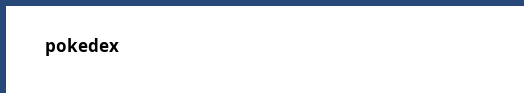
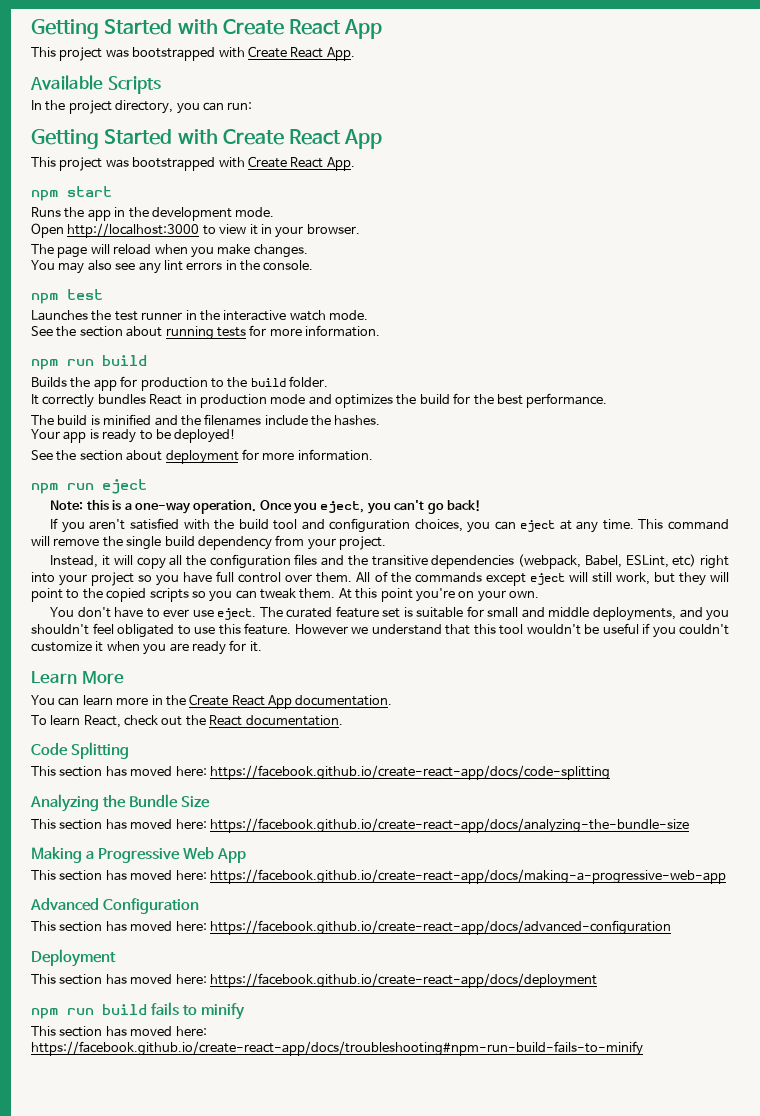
[45,38,119,56] pokedex -> [31,19,383,39] [31,46,355,61] [30,75,161,94] [31,100,253,114] [31,129,383,149] [31,156,355,171] [31,186,112,201] [31,207,275,221] [31,223,360,238] [31,244,308,258] [31,260,314,274] [31,289,103,304] [31,310,368,321] [31,325,380,340] [31,355,147,370] [31,376,328,391] [31,393,608,408] [31,414,381,426] [31,429,237,443] [31,449,373,464] [31,479,147,494] [50,500,481,514] [50,518,730,533] [31,535,386,550] [50,554,729,569] [31,571,729,586] [31,588,539,602] [50,606,730,621] [31,623,729,638] [31,640,262,655] [31,671,124,684] [31,694,393,709] [31,715,343,728] [31,742,129,759] [31,765,610,780] [30,794,210,812] [31,818,689,833] [31,847,246,863] [31,869,726,884] [30,898,199,914] [31,920,671,935] [31,949,116,967] [31,973,597,988] [31,1002,245,1020] [31,1026,207,1037] [31,1041,643,1056] Getting Started with Create React App // This project was bootstrapped with Create React App. // Available Scripts // In the project directory, you can run: // Getting Started with Create React App // This project was bootstrapped with Create React App. // npm start // Runs the app in the development mode. // Open http://localhost:3000 to view it in your browser. // The page will reload when you make changes. // You may also see any lint errors in the console. // npm test // Launches the test runner in the interactive watch mode. // See the section about running tests for more information. // npm run build // Builds the app for production to the build folder. // It correctly bundles React in production mode and optimizes the build for the best performance. // The build is minified and the filenames include the hashes. // Your app is ready to be deployed! // See the section about deployment for more information. // npm run eject // Note: this is a one-way operation. Once you eject, you can't go back! // If you aren't satisfied with the build tool and configuration choices, you can eject at any time. This command will remove the single build dependency from your project. // Instead, it will copy all the configuration files and the transitive dependencies (webpack, Babel, ESLint, etc) right into your project so you have full control over them. All of the commands except eject will still work, but they will point to the copied scripts so you can tweak them. At this point you're on your own. // You don't have to ever use eject. The curated feature set is suitable for small and middle deployments, and you shouldn't feel obligated to use this feature. However we understand that this tool wouldn't be useful if you couldn't customize it when you are ready for it. // Learn More // You can learn more in the Create React App documentation. // To learn React, check out the React documentation. // Code Splitting // This section has moved here: https://facebook.github.io/create-react-app/docs/code-splitting // Analyzing the Bundle Size // This section has moved here: https://facebook.github.io/create-react-app/docs/analyzing-the-bundle-size // Making a Progressive Web App // This section has moved here: https://facebook.github.io/create-react-app/docs/making-a-progressive-web-app // Advanced Configuration // This section has moved here: https://facebook.github.io/create-react-app/docs/advanced-configuration // Deployment // This section has moved here: https://facebook.github.io/create-react-app/docs/deployment // npm run build fails to minify // This section has moved here: https://facebook.github.io/create-react-app/docs/troubleshooting#npm-run-build-fails-to-minify

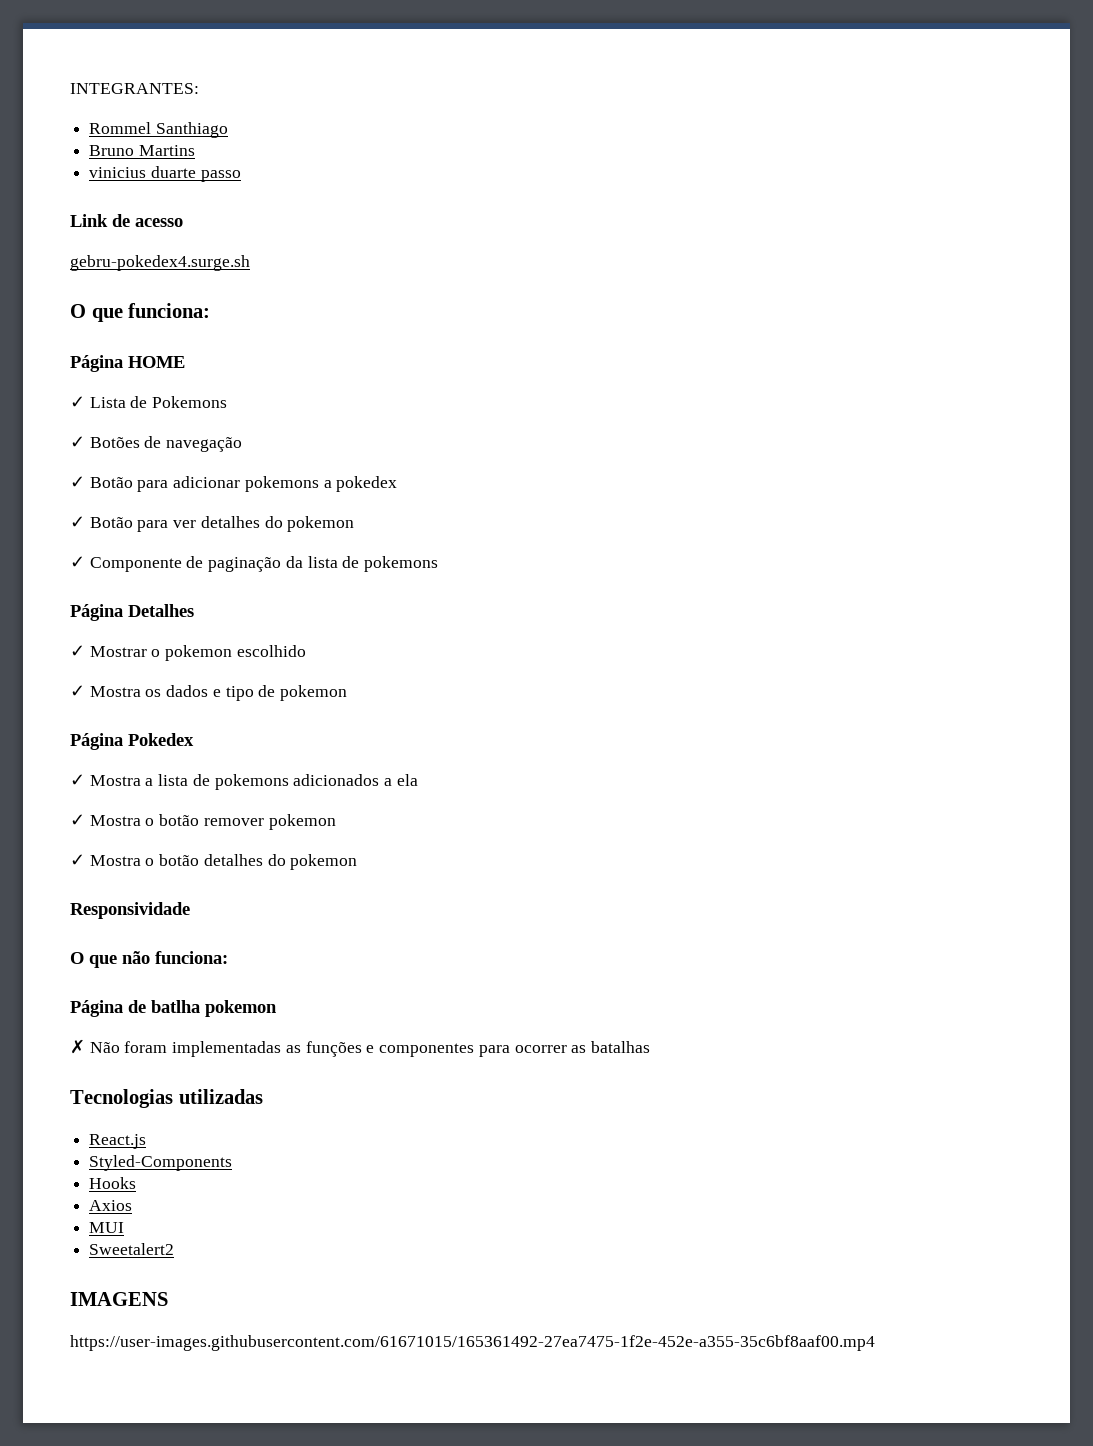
[31,19,383,39] [31,46,355,61] [30,75,161,94] [31,100,253,114] [31,129,383,149] [31,156,355,171] [31,186,112,201] [31,207,275,221] [31,223,360,238] [31,244,308,258] [31,260,314,274] [31,289,103,304] [31,310,368,321] [31,325,380,340] [31,355,147,370] [31,376,328,391] [31,393,608,408] [31,414,381,426] [31,429,237,443] [31,449,373,464] [31,479,147,494] [50,500,481,514] [50,518,730,533] [31,535,386,550] [50,554,729,569] [31,571,729,586] [31,588,539,602] [50,606,730,621] [31,623,729,638] [31,640,262,655] [31,671,124,684] [31,694,393,709] [31,715,343,728] [31,742,129,759] [31,765,610,780] [30,794,210,812] [31,818,689,833] [31,847,246,863] [31,869,726,884] [30,898,199,914] [31,920,671,935] [31,949,116,967] [31,973,597,988] [31,1002,245,1020] [31,1026,207,1037] [31,1041,643,1056] Getting Started with Create React App // This project was bootstrapped with Create React App. // Available Scripts // In the project directory, you can run: // Getting Started with Create React App // This project was bootstrapped with Create React App. // npm start // Runs the app in the development mode. // Open http://localhost:3000 to view it in your browser. // The page will reload when you make changes. // You may also see any lint errors in the console. // npm test // Launches the test runner in the interactive watch mode. // See the section about running tests for more information. // npm run build // Builds the app for production to the build folder. // It correctly bundles React in production mode and optimizes the build for the best performance. // The build is minified and the filenames include the hashes. // Your app is ready to be deployed! // See the section about deployment for more information. // npm run eject // Note: this is a one-way operation. Once you eject, you can't go back! // If you aren't satisfied with the build tool and configuration choices, you can eject at any time. This command will remove the single build dependency from your project. // Instead, it will copy all the configuration files and the transitive dependencies (webpack, Babel, ESLint, etc) right into your project so you have full control over them. All of the commands except eject will still work, but they will point to the copied scripts so you can tweak them. At this point you're on your own. // You don't have to ever use eject. The curated feature set is suitable for small and middle deployments, and you shouldn't feel obligated to use this feature. However we understand that this tool wouldn't be useful if you couldn't customize it when you are ready for it. // Learn More // You can learn more in the Create React App documentation. // To learn React, check out the React documentation. // Code Splitting // This section has moved here: https://facebook.github.io/create-react-app/docs/code-splitting // Analyzing the Bundle Size // This section has moved here: https://facebook.github.io/create-react-app/docs/analyzing-the-bundle-size // Making a Progressive Web App // This section has moved here: https://facebook.github.io/create-react-app/docs/making-a-progressive-web-app // Advanced Configuration // This section has moved here: https://facebook.github.io/create-react-app/docs/advanced-configuration // Deployment // This section has moved here: https://facebook.github.io/create-react-app/docs/deployment // npm run build fails to minify // This section has moved here: https://facebook.github.io/create-react-app/docs/troubleshooting#npm-run-build-fails-to-minify -> [70,83,199,94] [89,122,228,138] [89,145,195,156] [89,166,241,182] [70,214,183,227] [70,255,250,271] [70,303,211,322] [70,355,185,372] [70,396,228,408] [70,436,243,452] [70,476,398,492] [70,516,355,532] [70,556,439,572] [70,604,194,621] [70,645,306,661] [70,685,348,701] [70,733,194,750] [70,774,418,790] [70,814,336,830] [70,854,358,870] [70,902,190,919] [70,951,228,968] [70,1000,277,1017] [70,1039,650,1057] [70,1089,263,1108] [89,1134,147,1149] [89,1155,233,1171] [89,1177,137,1189] [89,1200,133,1211] [89,1222,125,1233] [89,1243,175,1255] [70,1292,168,1306] [70,1335,875,1351] INTEGRANTES: // Rommel Santhiago // Bruno Martins // vinicius duarte passo // Link de acesso // gebru-pokedex4.surge.sh // O que funciona: // Página HOME // ✓ Lista de Pokemons // ✓ Botões de navegação // ✓ Botão para adicionar pokemons a pokedex // ✓ Botão para ver detalhes do pokemon // ✓ Componente de paginação da lista de pokemons // Página Detalhes // ✓ Mostrar o pokemon escolhido // ✓ Mostra os dados e tipo de pokemon // Página Pokedex // ✓ Mostra a lista de pokemons adicionados a ela // ✓ Mostra o botão remover pokemon // ✓ Mostra o botão detalhes do pokemon // Responsividade // O que não funciona: // Página de batlha pokemon // ✗ Não foram implementadas as funções e componentes para ocorrer as batalhas // Tecnologias utilizadas // React.js // Styled-Components // Hooks // Axios // MUI // Sweetalert2 // IMAGENS // https://user-images.githubusercontent.com/61671015/165361492-27ea7475-1f2e-452e-a355-35c6bf8aaf00.mp4

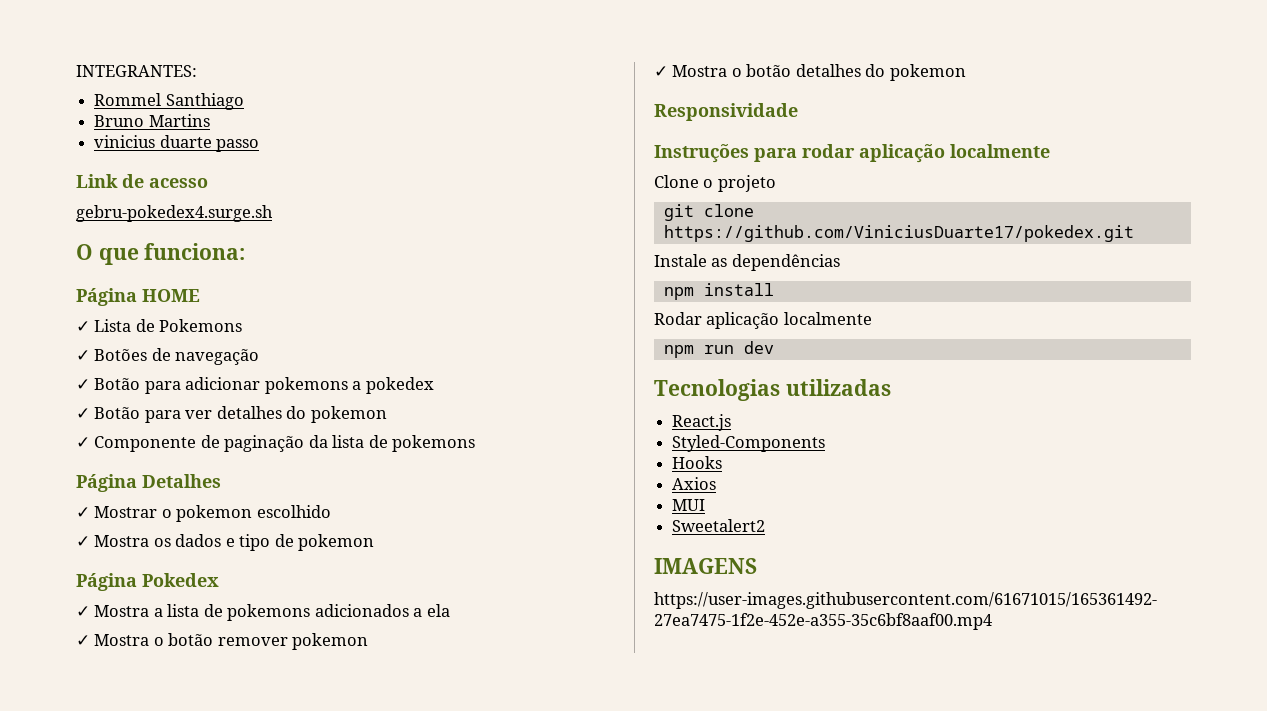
[70,951,228,968] [70,1000,277,1017] [70,1039,650,1057] O que não funciona: // Página de batlha pokemon // ✗ Não foram implementadas as funções e componentes para ocorrer as batalhas -> [654,144,1050,163] [654,175,776,192] [663,204,754,221] [663,225,1134,242] [654,254,840,271] [663,283,774,300] [654,312,872,329] [663,341,774,358] Instruções para rodar aplicação localmente // Clone o projeto // git clone https://github.com/ViniciusDuarte17/pokedex.git // Instale as dependências // npm install // Rodar aplicação localmente // npm run dev

